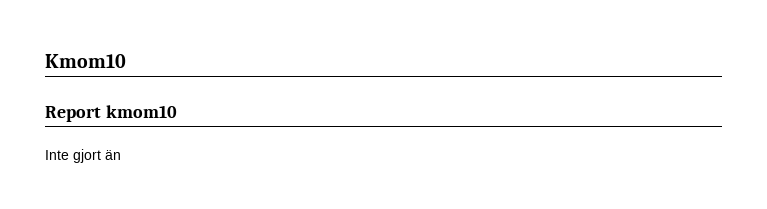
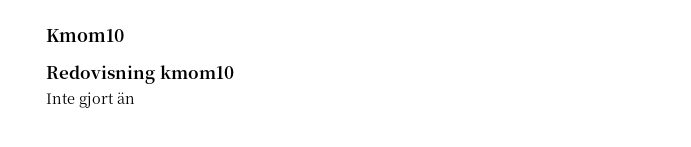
[45,106,101,122] Report -> [46,65,155,84] Redovisning

